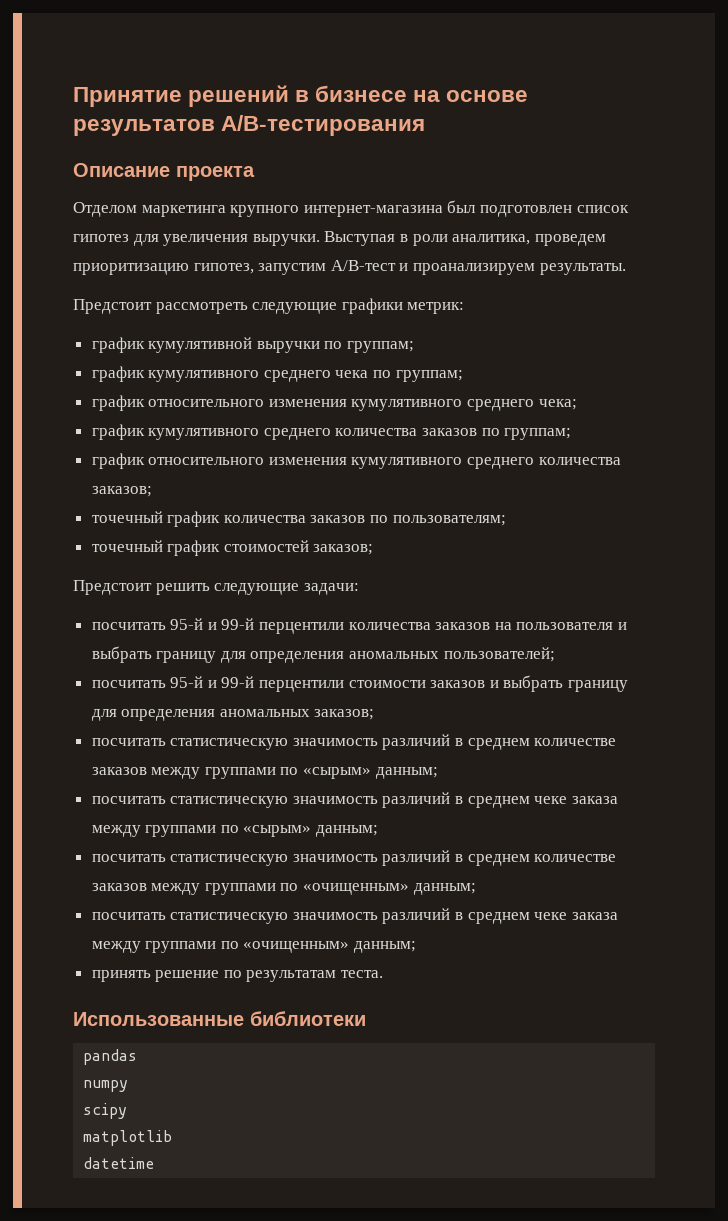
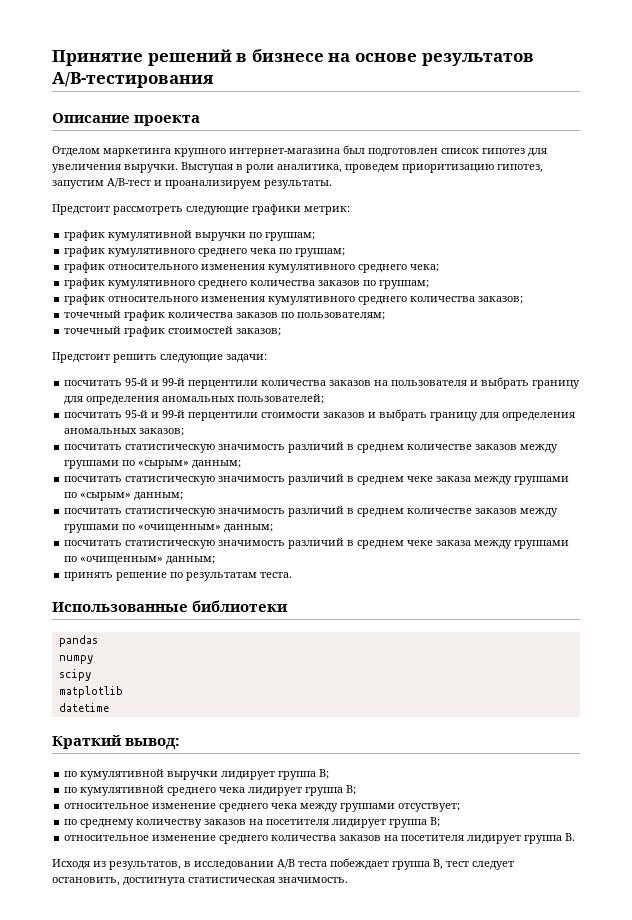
(155, 1163) none -> [52,735,181,750] [64,769,330,780] [64,785,357,796] [64,803,461,812] [64,817,441,828] [64,833,576,844] [52,858,514,870] [52,877,348,886] // Краткий вывод: // по кумулятивной выручки лидирует группа В; // по кумулятивной среднего чека лидирует группа В; // относительное изменение среднего чека между группами отсуствует; // по среднему количеству заказов на посетителя лидирует группа В; // относительное изменение среднего количества заказов на посетителя лидирует группа В. // Исходя из результатов, в исследовании А/В теста побеждает группа В, тест следует остановить, достигнута статистическая значимость.

